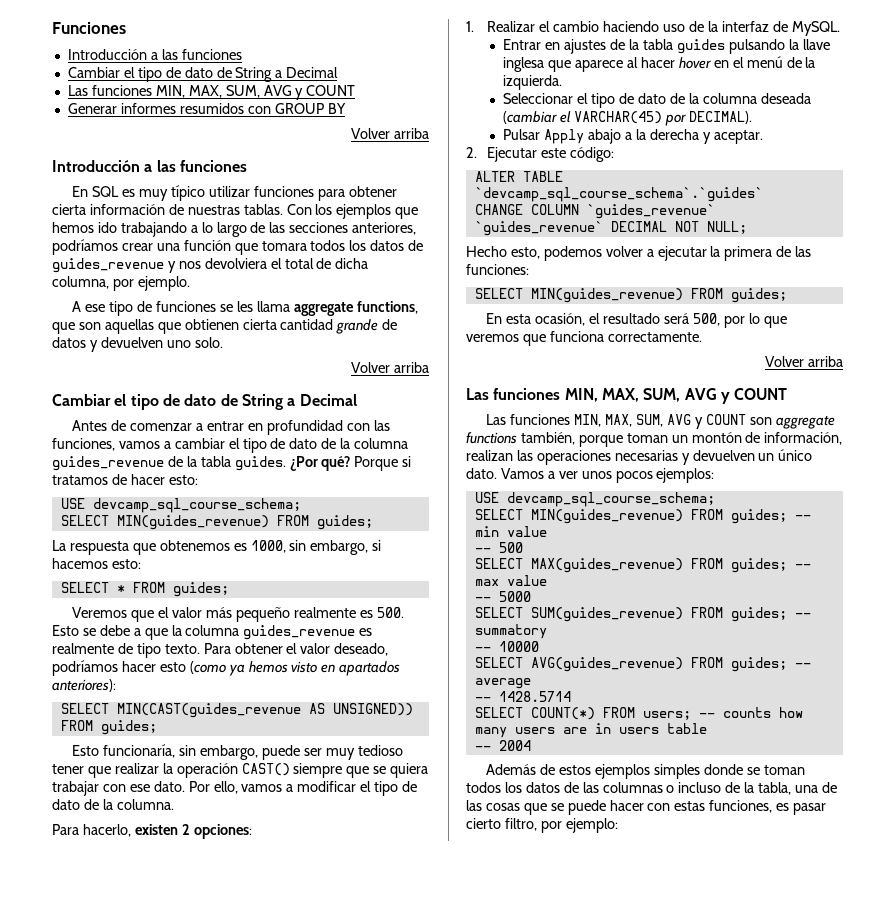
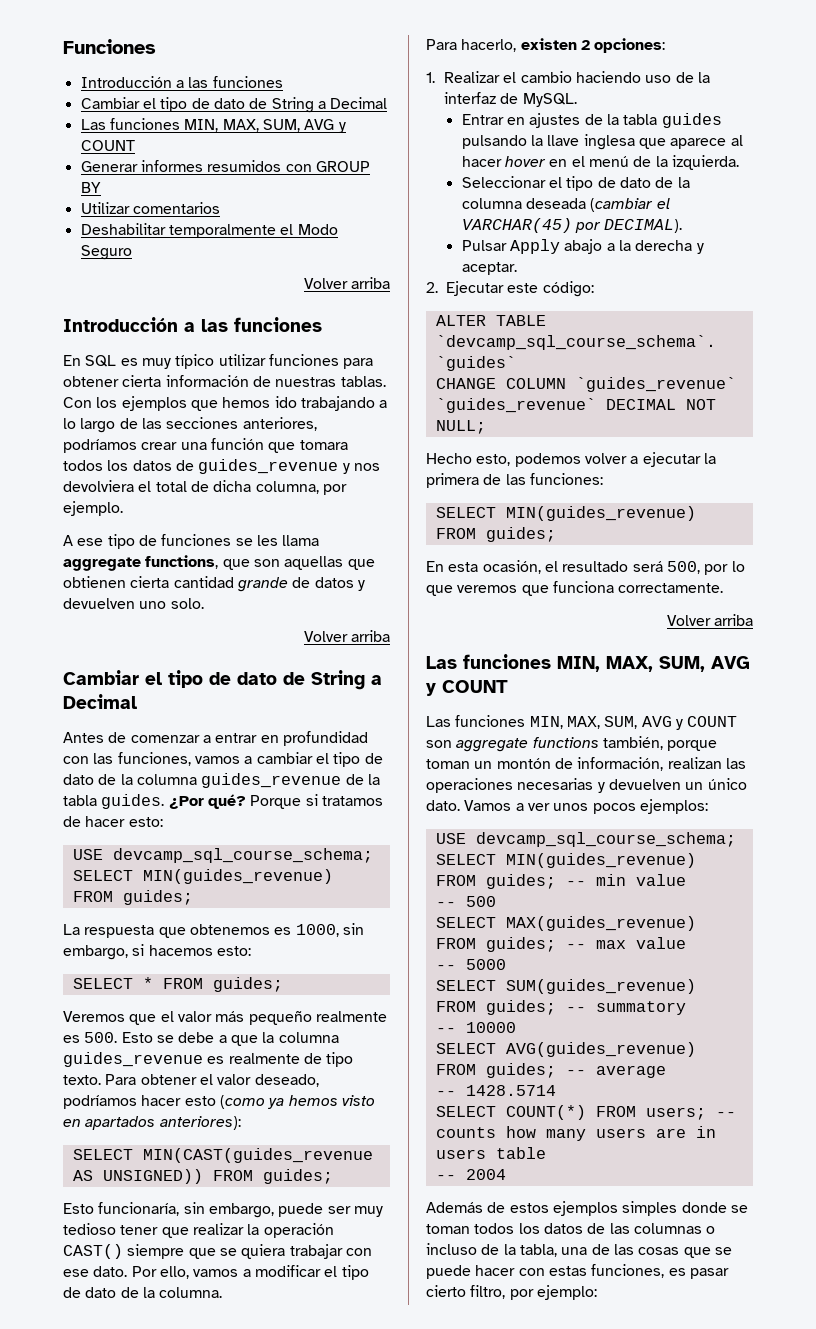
(346, 108) none -> [80,202,220,214] [80,223,338,238] [80,245,132,260] // Utilizar comentarios // Deshabilitar temporalmente el Modo Seguro

